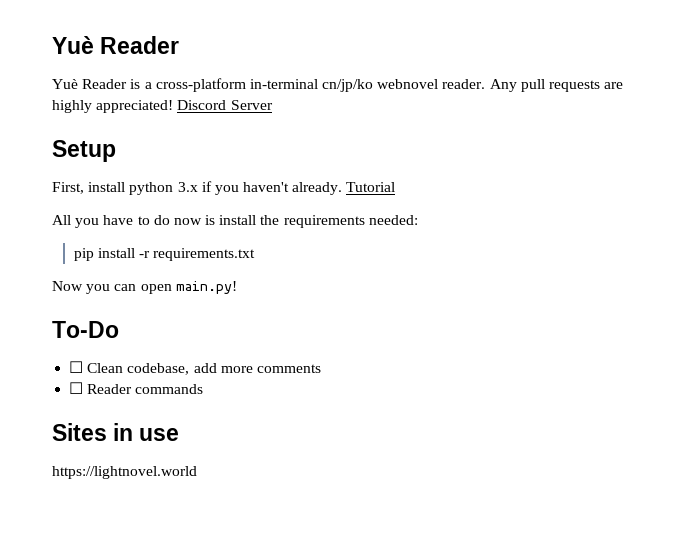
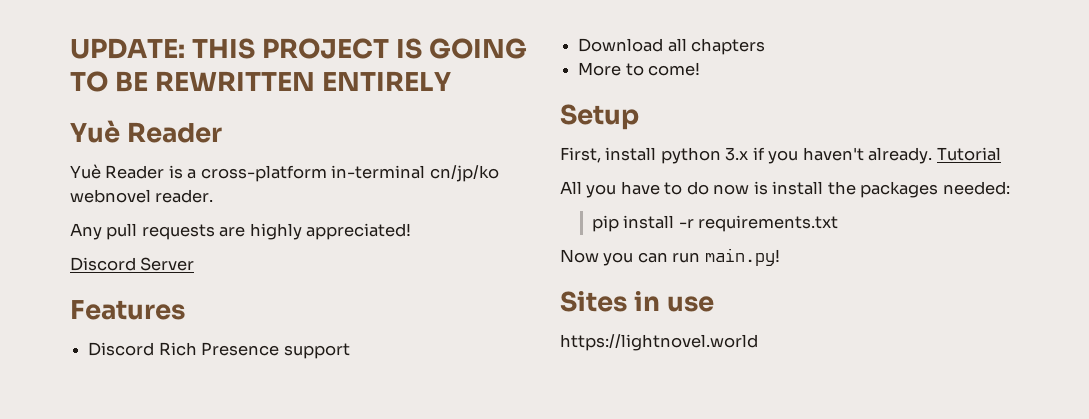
(52, 45) none -> [70,38,528,59] [70,71,452,92] UPDATE: THIS PROJECT IS GOING TO BE REWRITTEN ENTIRELY //
(486, 84) none -> (214, 196) //
(174, 106) none -> (412, 231) //
(273, 105) none -> [70,300,185,320] [88,342,350,359] [578,38,766,55] [578,62,701,76] // Features // Discord Rich Presence support // Download all chapters // More to come!
[283,215,365,228] requirements -> [860,181,939,198] packages
[140,284,172,294] open -> [672,252,701,263] run
[52,321,119,338] [69,361,321,375] [69,382,204,394] // To-Do // ☐ Clean codebase, add more comments // ☐ Reader commands -> (780, 257) none

